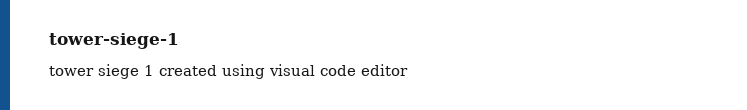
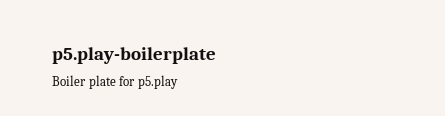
[49,33,179,49] [49,64,408,79] tower-siege-1 // tower siege 1 created using visual code editor -> [52,47,216,64] [52,75,178,89] p5.play-boilerplate // Boiler plate for p5.play

